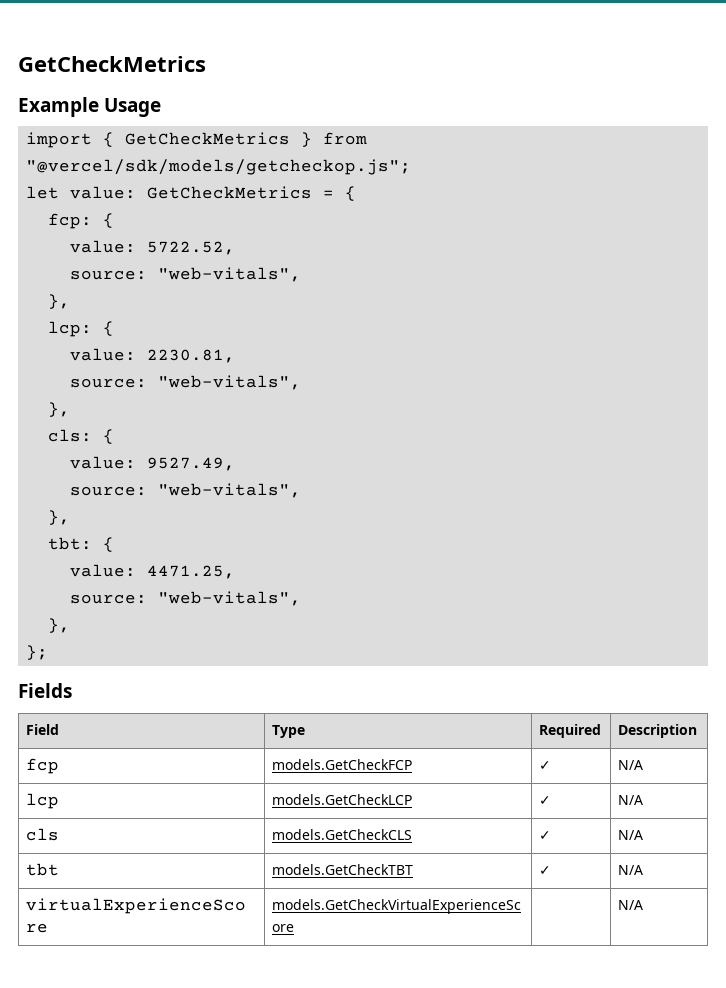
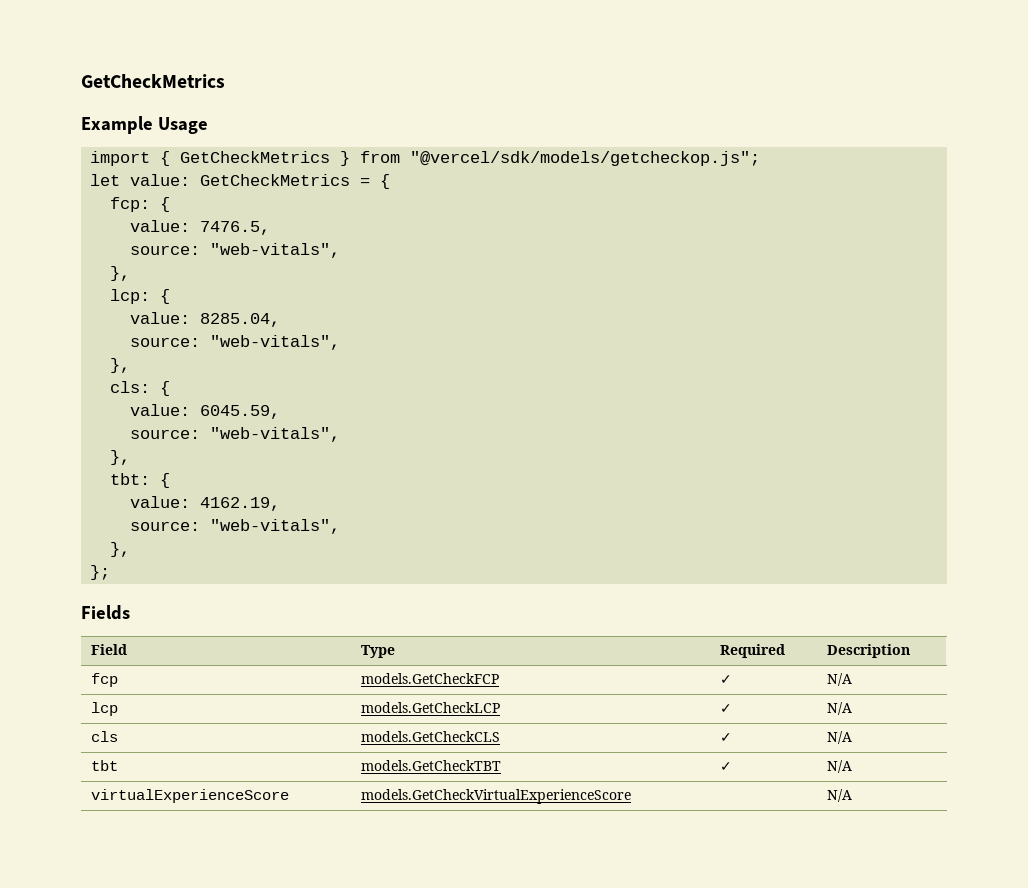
[147,241,236,255] 5722.52, -> [200,221,271,235] 7476.5,
[147,349,236,363] 2230.81, -> [200,313,281,327] 8285.04,
[147,457,236,471] 9527.49, -> [200,405,281,419] 6045.59,
[147,565,236,579] 4471.25, -> [200,497,281,511] 4162.19,

